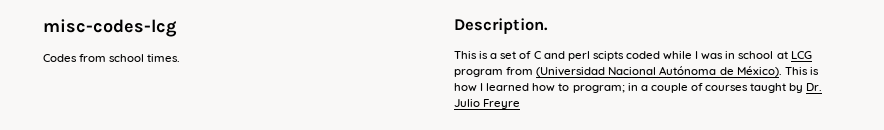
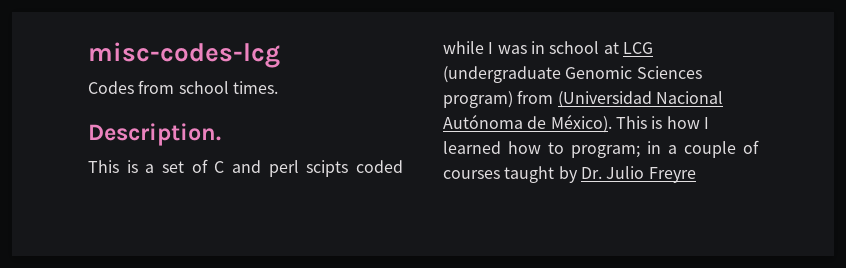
[454,69,503,77] program -> [443,66,702,83] [443,91,513,108] (undergraduate Genomic Sciences program)

